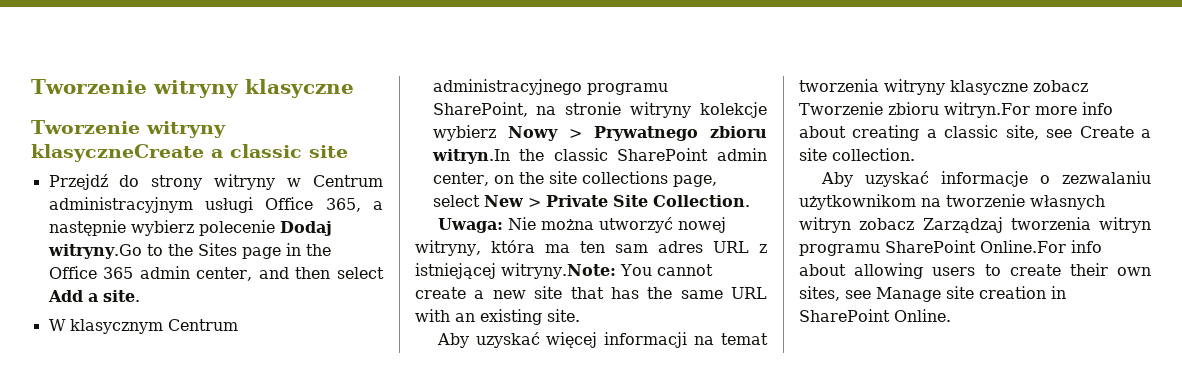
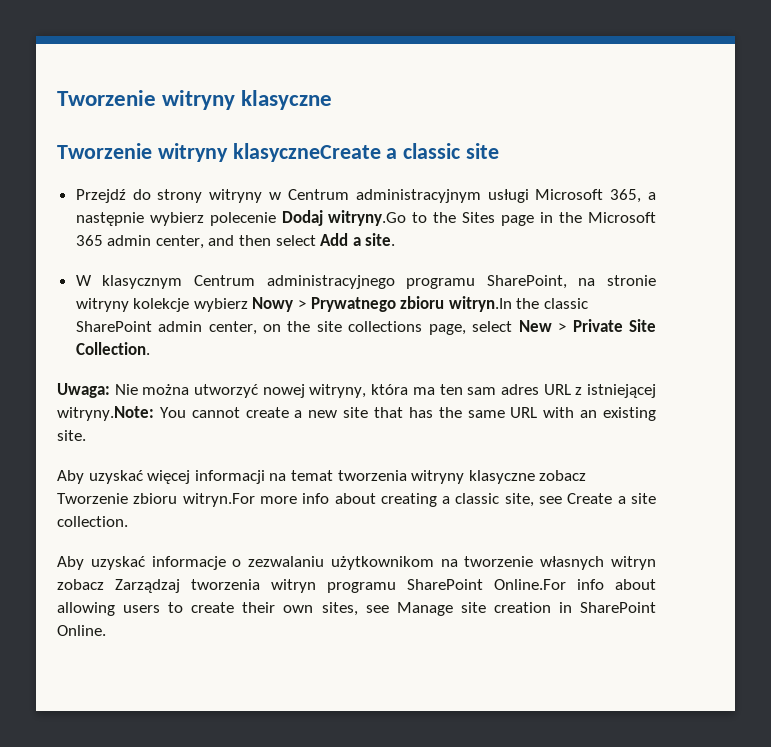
[265,197,314,210] Office -> [535,189,604,200] Microsoft
[48,266,97,279] Office -> [587,212,656,223] Microsoft

